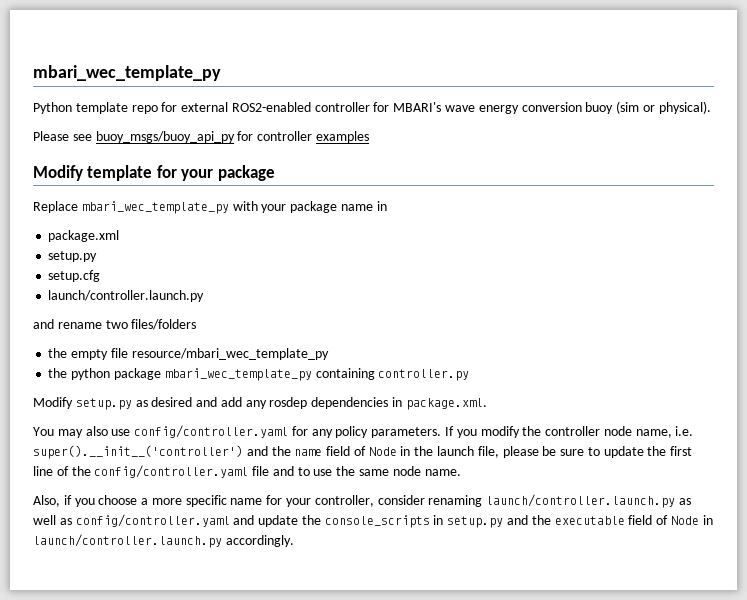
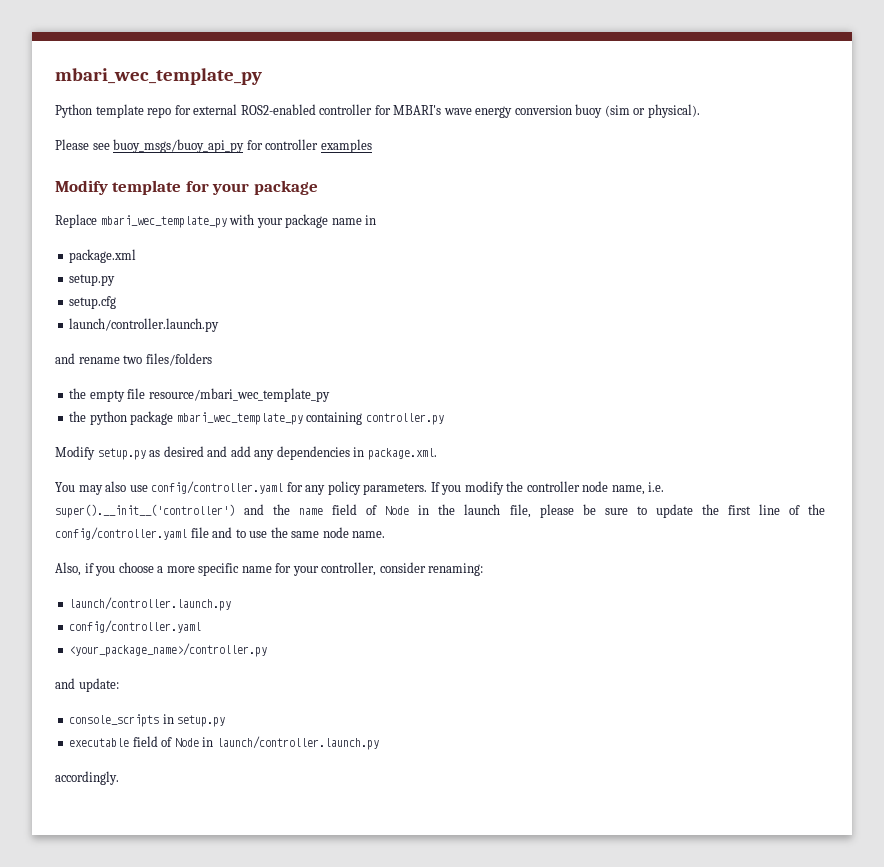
[269,397,308,409] rosdep -> (275, 455) none
[428,494,691,508] [33,514,321,527] renaming launch/controller.launch.py as well as config/controller.yaml and update the -> [428,563,484,576] [69,597,232,611] [69,620,202,633] [69,643,268,657] [55,678,119,692] renaming: // launch/controller.launch.py // config/controller.yaml // <your_package_name>/controller.py // and update: //
[507,515,551,525] and the -> (226, 721) //
(222, 541) none -> (379, 743) //

